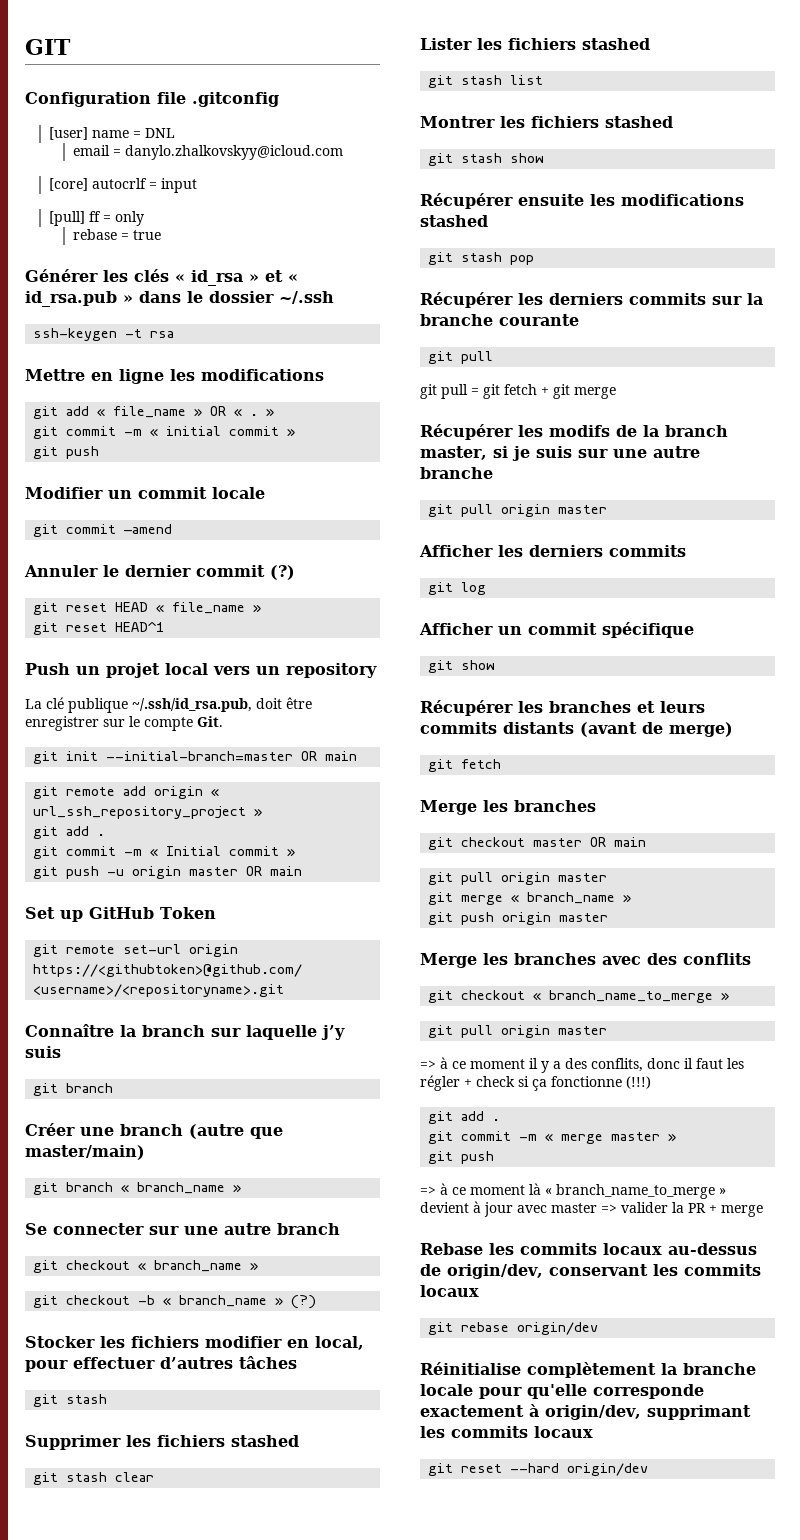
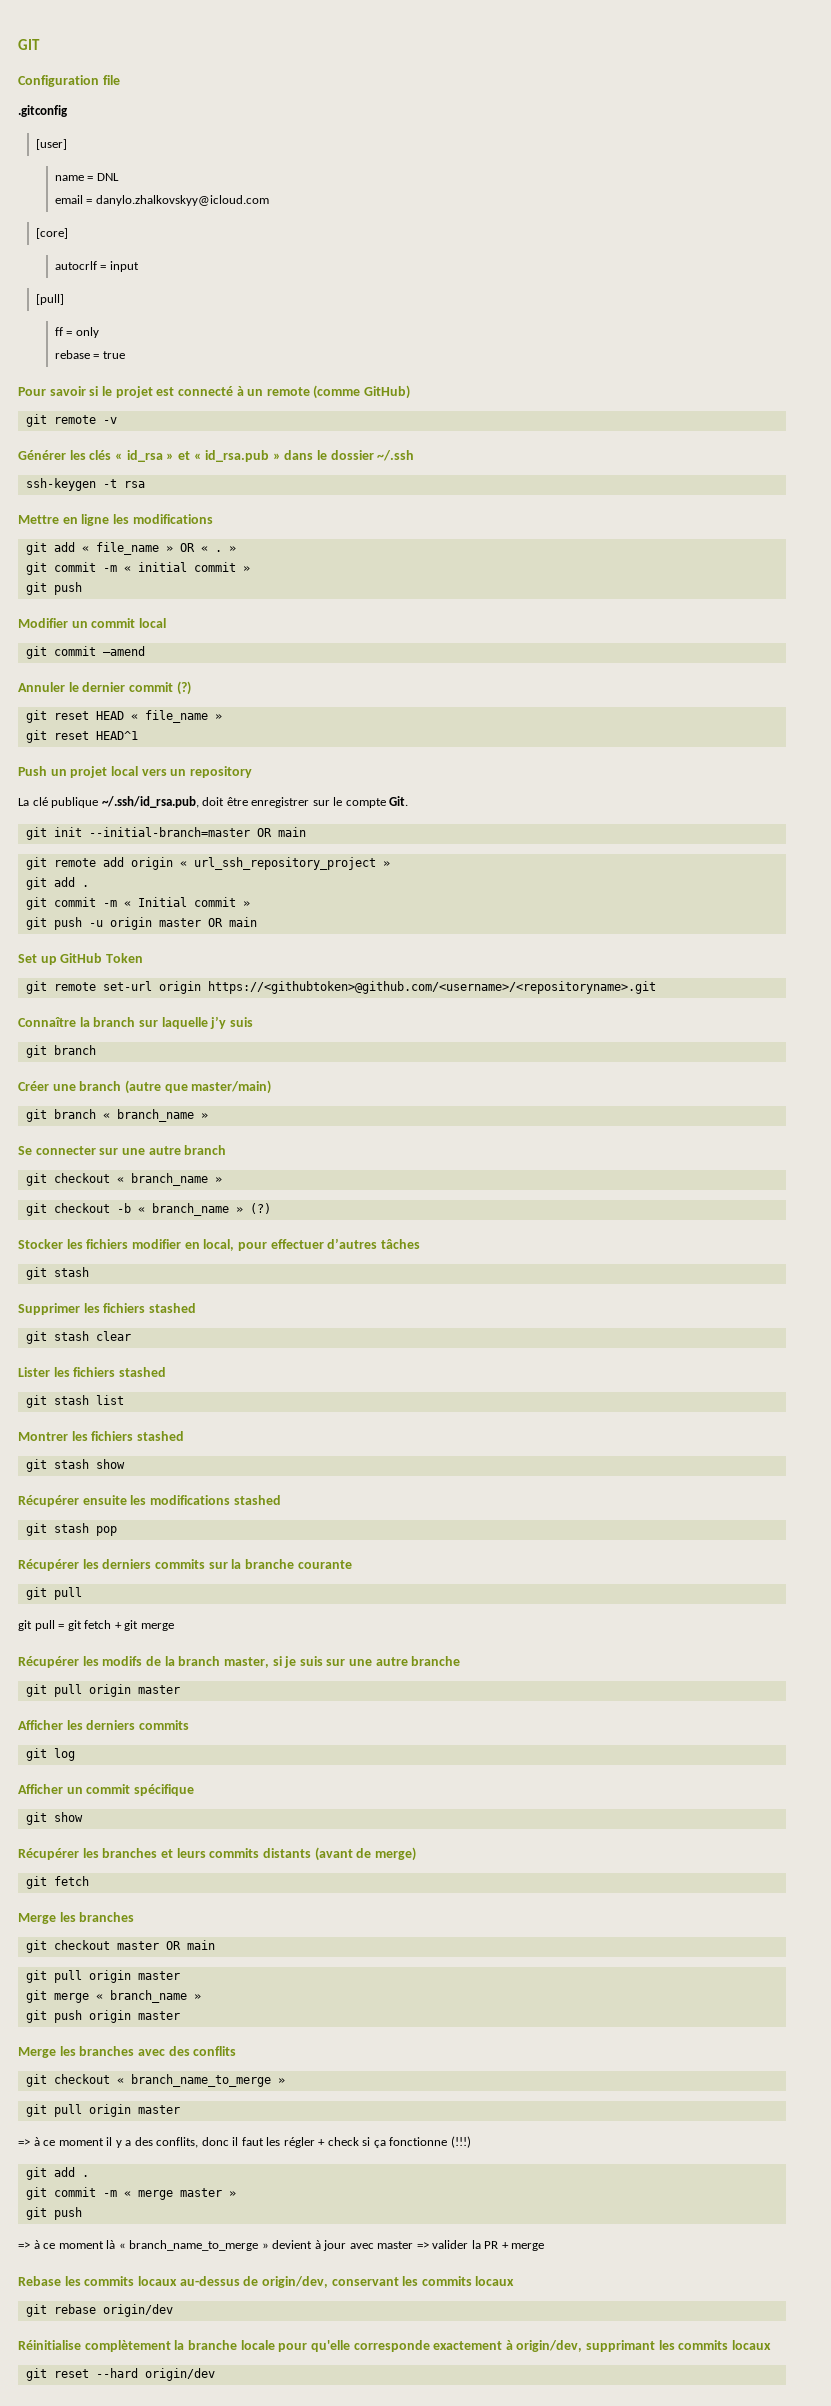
(186, 98) none -> (120, 80) //
(88, 133) none -> (68, 144) //
(88, 184) none -> (69, 233) //
(85, 218) none -> (65, 299) //
(161, 235) none -> [18,385,411,399] [25,414,117,427] // Pour savoir si le projet est connecté à un remote (comme GitHub) // git remote -v
[212,487,265,499] locale -> [138,618,166,628] local

